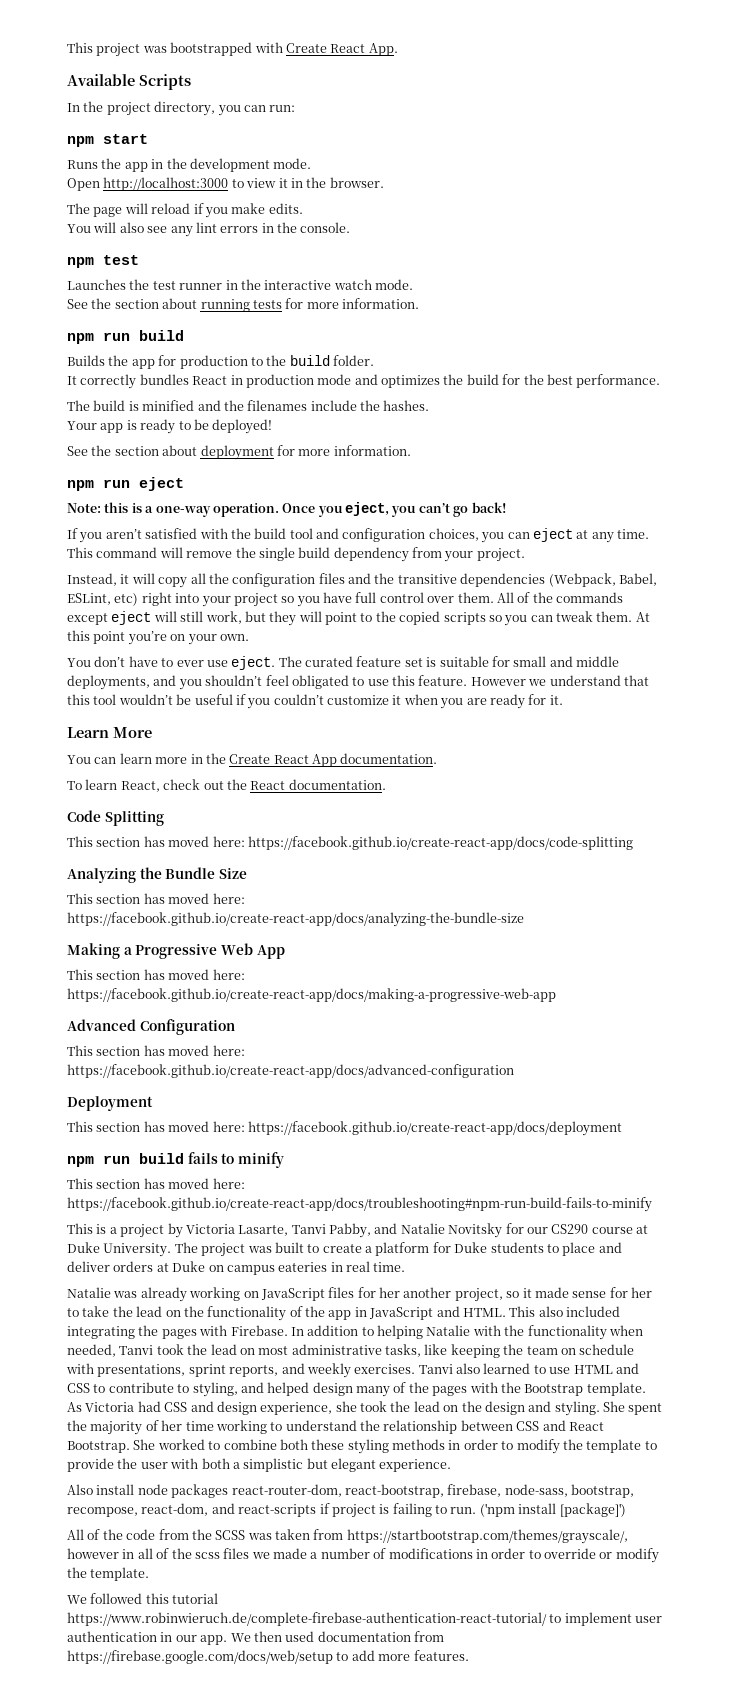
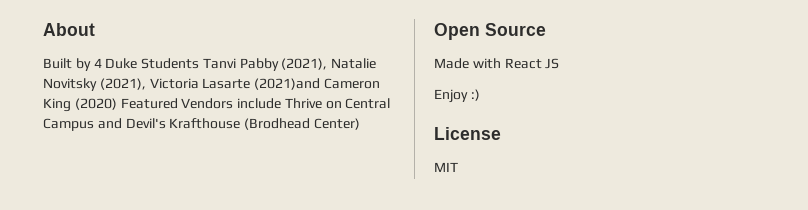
[67,42,398,57] [67,74,191,90] [67,101,296,116] [67,134,148,147] [67,158,312,172] [67,177,384,191] [67,203,303,218] [67,222,351,237] [67,255,139,268] [67,279,413,290] [67,298,419,312] [67,330,184,344] [67,355,374,369] [67,374,661,389] [67,400,430,411] [67,419,273,434] [67,445,411,460] [67,477,184,491] [67,502,506,517] [67,528,649,543] [67,547,525,562] [67,573,657,588] [67,592,623,607] [67,611,650,626] [67,630,249,645] [67,656,619,670] [67,675,649,690] [67,694,563,709] [67,727,152,738] [67,753,438,767] [67,779,386,792] [67,810,164,826] [67,836,633,850] [67,867,247,883] [67,893,245,904] [67,912,524,927] [67,943,285,959] [67,969,245,980] [67,988,556,1002] [67,1019,235,1035] [67,1045,245,1056] [67,1064,514,1078] [67,1096,153,1111] [67,1121,622,1136] [67,1152,284,1168] [67,1178,245,1189] [67,1197,652,1212] [67,1223,648,1238] [67,1242,622,1257] [67,1261,406,1275] [67,1287,652,1302] [67,1306,620,1321] [67,1325,643,1340] [67,1344,635,1358] [66,1363,639,1378] [67,1382,646,1397] [67,1401,663,1416] [67,1420,604,1435] [67,1439,657,1454] [67,1458,452,1472] [67,1484,634,1498] [67,1503,626,1518] [67,1529,628,1544] [67,1548,659,1563] [67,1567,150,1581] [67,1593,219,1604] [67,1612,663,1626] [67,1631,444,1645] [67,1650,469,1664] This project was bootstrapped with Create React App. // Available Scripts // In the project directory, you can run: // npm start // Runs the app in the development mode. // Open http://localhost:3000 to view it in the browser. // The page will reload if you make edits. // You will also see any lint errors in the console. // npm test // Launches the test runner in the interactive watch mode. // See the section about running tests for more information. // npm run build // Builds the app for production to the build folder. // It correctly bundles React in production mode and optimizes the build for the best performance. // The build is minified and the filenames include the hashes. // Your app is ready to be deployed! // See the section about deployment for more information. // npm run eject // Note: this is a one-way operation. Once you eject, you can’t go back! // If you aren’t satisfied with the build tool and configuration choices, you can eject at any time. This command will remove the single build dependency from your project. // Instead, it will copy all the configuration files and the transitive dependencies (Webpack, Babel, ESLint, etc) right into your project so you have full control over them. All of the commands except eject will still work, but they will point to the copied scripts so you can tweak them. At this point you’re on your own. // You don’t have to ever use eject. The curated feature set is suitable for small and middle deployments, and you shouldn’t feel obligated to use this feature. However we understand that this tool wouldn’t be useful if you couldn’t customize it when you are ready for it. // Learn More // You can learn more in the Create React App documentation. // To learn React, check out the React documentation. // Code Splitting // This section has moved here: https://facebook.github.io/create-react-app/docs/code-splitting // Analyzing the Bundle Size // This section has moved here: https://facebook.github.io/create-react-app/docs/analyzing-the-bundle-size // Making a Progressive Web App // This section has moved here: https://facebook.github.io/create-react-app/docs/making-a-progressive-web-app // Advanced Configuration // This section has moved here: https://facebook.github.io/create-react-app/docs/advanced-configuration // Deployment // This section has moved here: https://facebook.github.io/create-react-app/docs/deployment // npm run build fails to minify // This section has moved here: https://facebook.github.io/create-react-app/docs/troubleshooting#npm-run-build-fails-to-minify // This is a project by Victoria Lasarte, Tanvi Pabby, and Natalie Novitsky for our CS290 course at Duke University. The project was built to create a platform for Duke students to place and deliver orders at Duke on campus eateries in real time. // Natalie was already working on JavaScript files for her another project, so it made sense for her to take the lead on the functionality of the app in JavaScript and HTML. This also included integrating the pages with Firebase. In addition to helping Natalie with the functionality when needed, Tanvi took the lead on most administrative tasks, like keeping the team on schedule with presentations, sprint reports, and weekly exercises. Tanvi also learned to use HTML and CSS to contribute to styling, and helped design many of the pages with the Bootstrap template. As Victoria had CSS and design experience, she took the lead on the design and styling. She spent the majority of her time working to understand the relationship between CSS and React Bootstrap. She worked to combine both these styling methods in order to modify the template to provide the user with both a simplistic but elegant experience. // Also install node packages react-router-dom, react-bootstrap, firebase, node-sass, bootstrap, recompose, react-dom, and react-scripts if project is failing to run. ('npm install [package]') // All of the code from the SCSS was taken from https://startbootstrap.com/themes/grayscale/, however in all of the scss files we made a number of modifications in order to override or modify the template. // We followed this tutorial https://www.robinwieruch.de/complete-firebase-authentication-react-tutorial/ to implement user authentication in our app. We then used documentation from https://firebase.google.com/docs/web/setup to add more features. -> [43,23,95,36] [43,58,377,71] [43,78,380,91] [43,98,391,112] [43,118,360,131] [434,23,546,40] [434,58,560,69] [434,89,480,103] [434,127,501,140] [434,162,458,172] About // Built by 4 Duke Students Tanvi Pabby (2021), Natalie Novitsky (2021), Victoria Lasarte (2021)and Cameron King (2020) Featured Vendors include Thrive on Central Campus and Devil's Krafthouse (Brodhead Center) // Open Source // Made with React JS // Enjoy :) // License // MIT

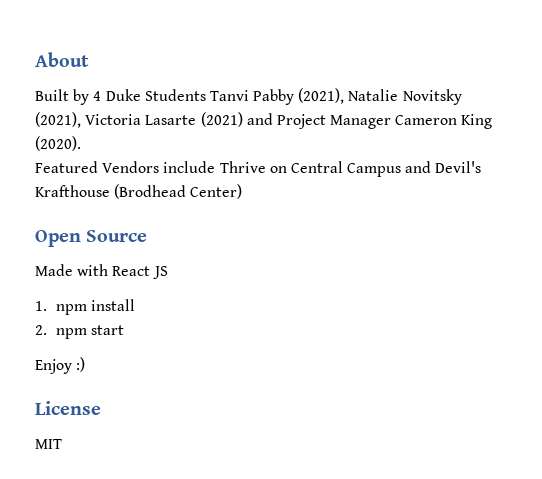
[254,78,321,90] (2021)and -> [200,112,392,129] (2021) and Project Manager
[74,98,117,110] (2020) -> [35,136,81,151] (2020). //
(560, 63) none -> [35,299,136,315] [35,325,125,339] // 1. npm install // 2. npm start

